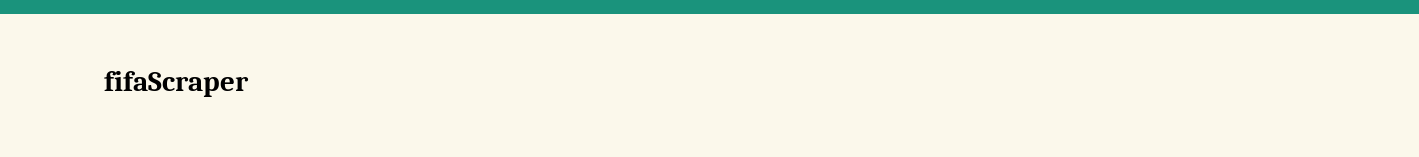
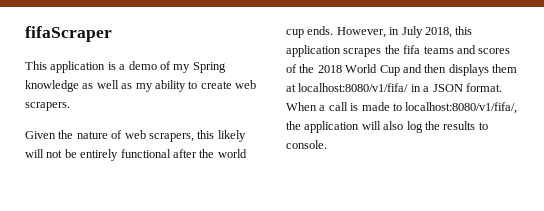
(249, 84) none -> [25,61,226,73] [25,80,256,92] [25,102,70,111] [25,130,246,142] [25,149,247,161] [286,26,473,38] [286,45,511,57] [286,64,517,76] [286,83,502,92] [286,102,518,114] [286,121,488,133] [286,140,327,149] // This application is a demo of my Spring knowledge as well as my ability to create web scrapers. // Given the nature of web scrapers, this likely will not be entirely functional after the world cup ends. However, in July 2018, this application scrapes the fifa teams and scores of the 2018 World Cup and then displays them at localhost:8080/v1/fifa/ in a JSON format. When a call is made to localhost:8080/v1/fifa/, the application will also log the results to console.

